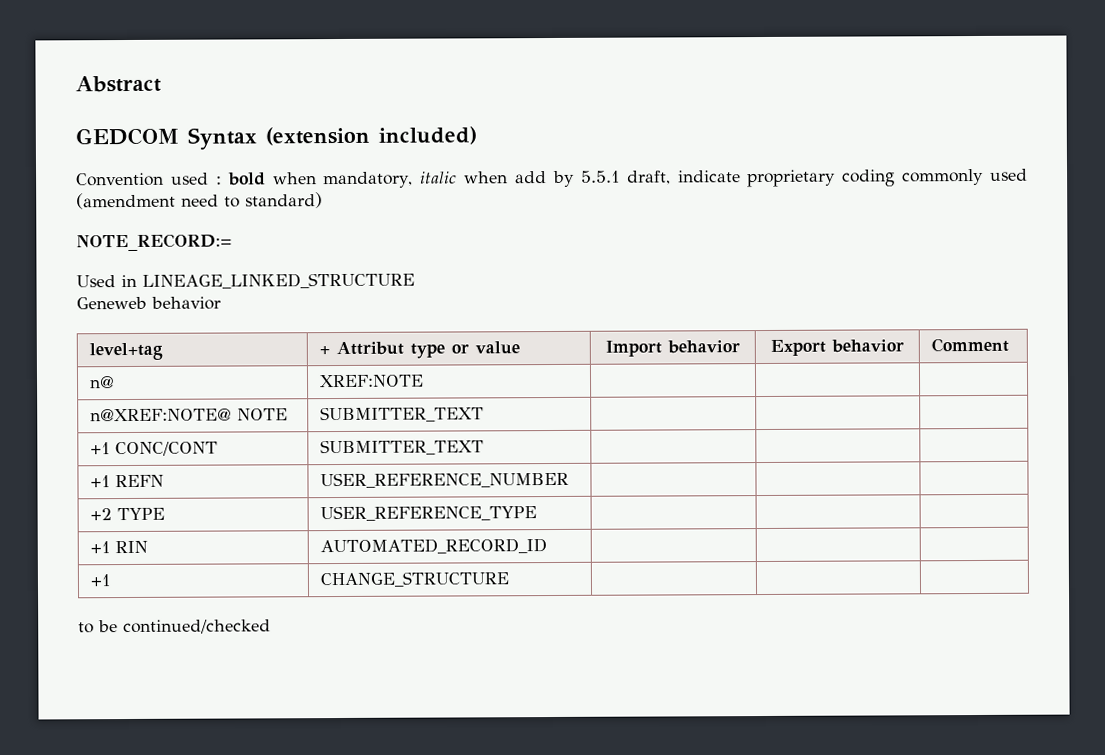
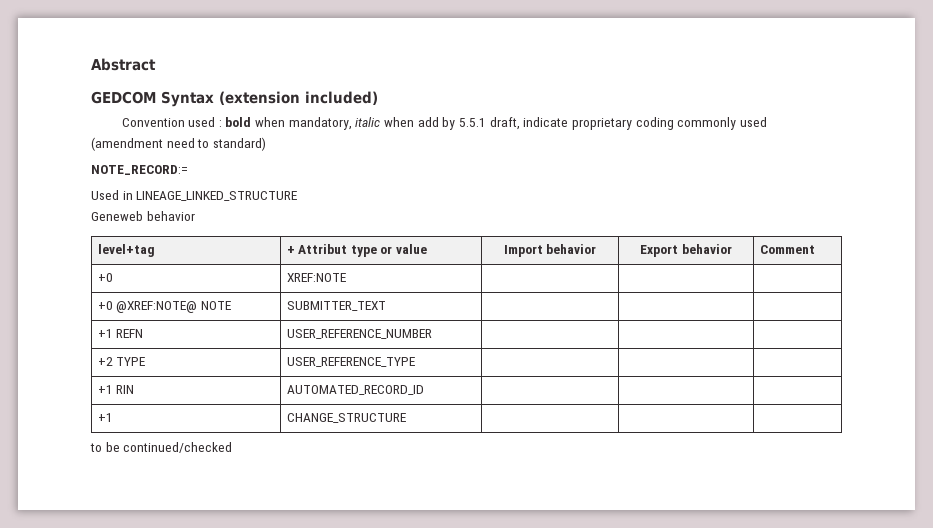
[89,376,116,389] n@ -> [97,273,113,282] +0
[90,408,233,422] n@XREF:NOTE@ -> [97,301,198,313] +0 @XREF:NOTE@
[90,441,219,457] [320,439,485,456] // +1 CONC/CONT | SUBMITTER_TEXT | | | -> (386, 306) none

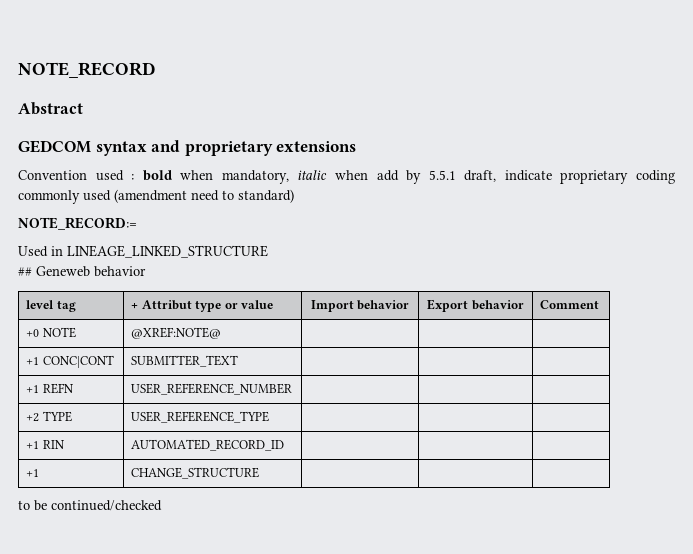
(91, 64) none -> [18,62,156,78] NOTE_RECORD //
[161,91,378,107] Syntax (extension included) -> [95,140,357,156] syntax and proprietary extensions
(298, 196) none -> [18,267,32,276] ##
[97,244,155,257] level+tag -> [26,300,76,312] level tag
[286,273,346,282] [97,301,231,313] | XREF:NOTE | | | // +0 @XREF:NOTE@ NOTE -> [42,327,76,338] [131,327,222,339] [26,355,114,368] NOTE | @XREF:NOTE@ | | | // +1 CONC|CONT

